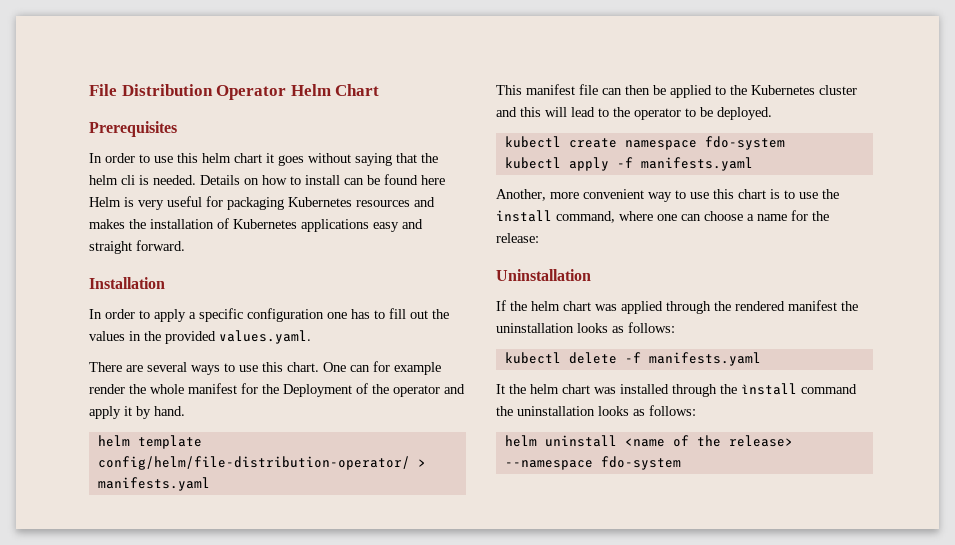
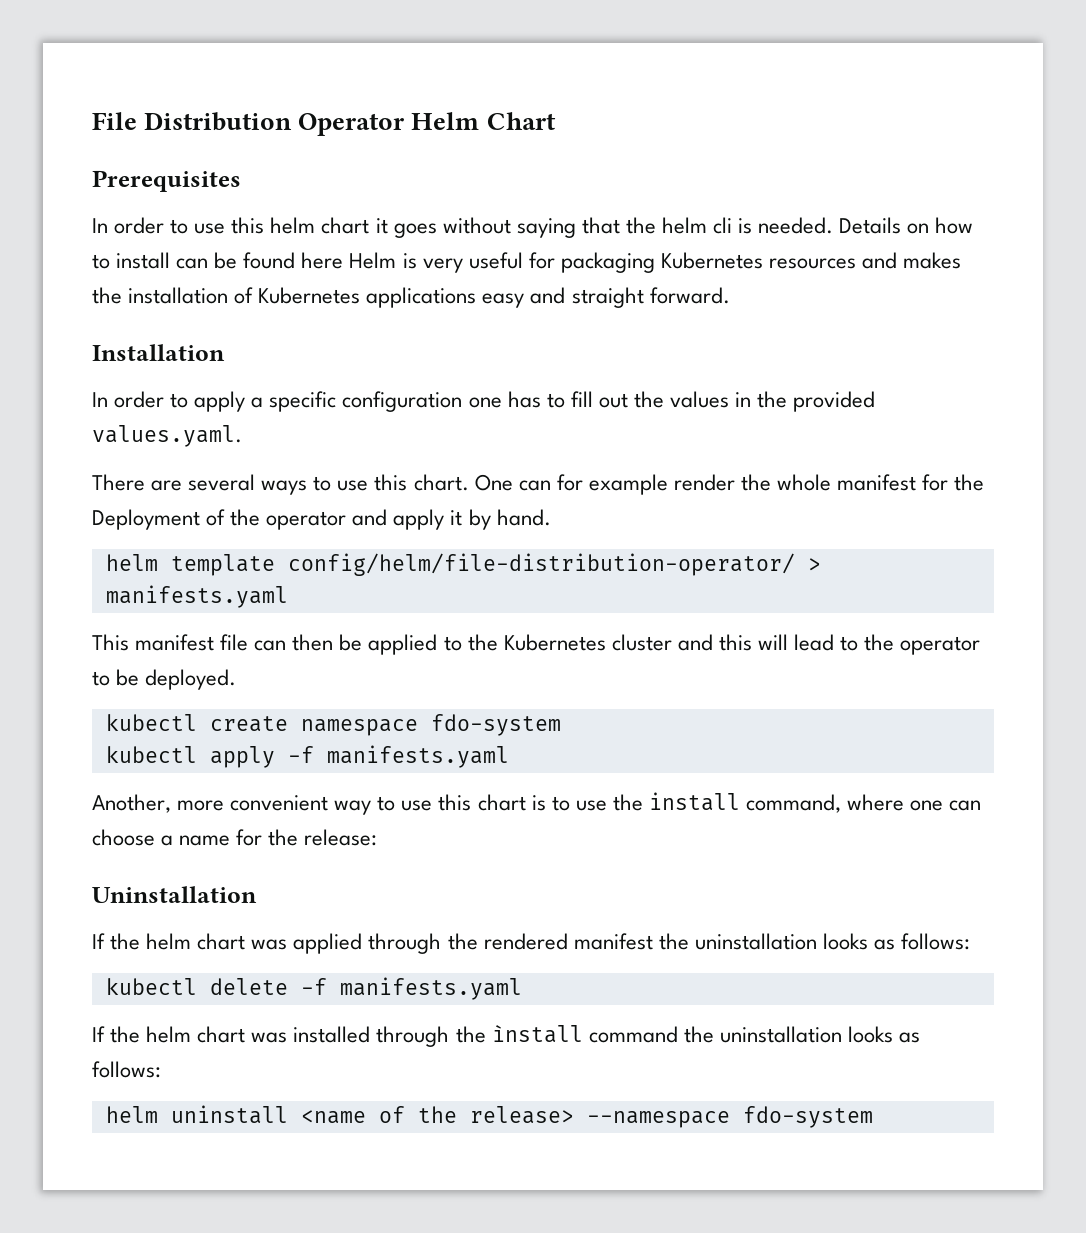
[496,384,505,394] It -> [92,1026,105,1042] If

